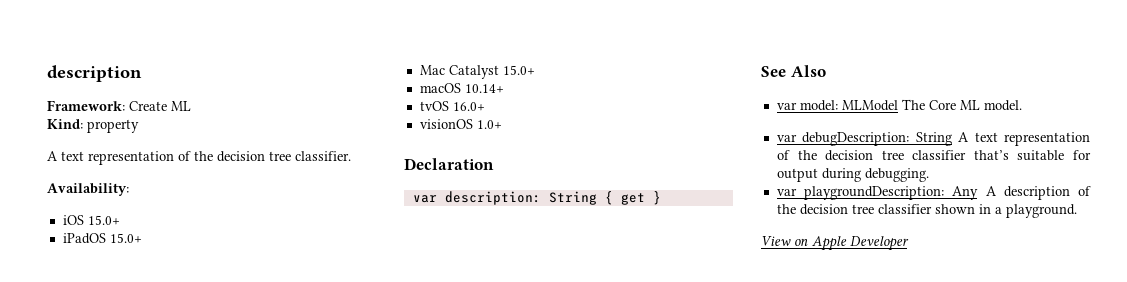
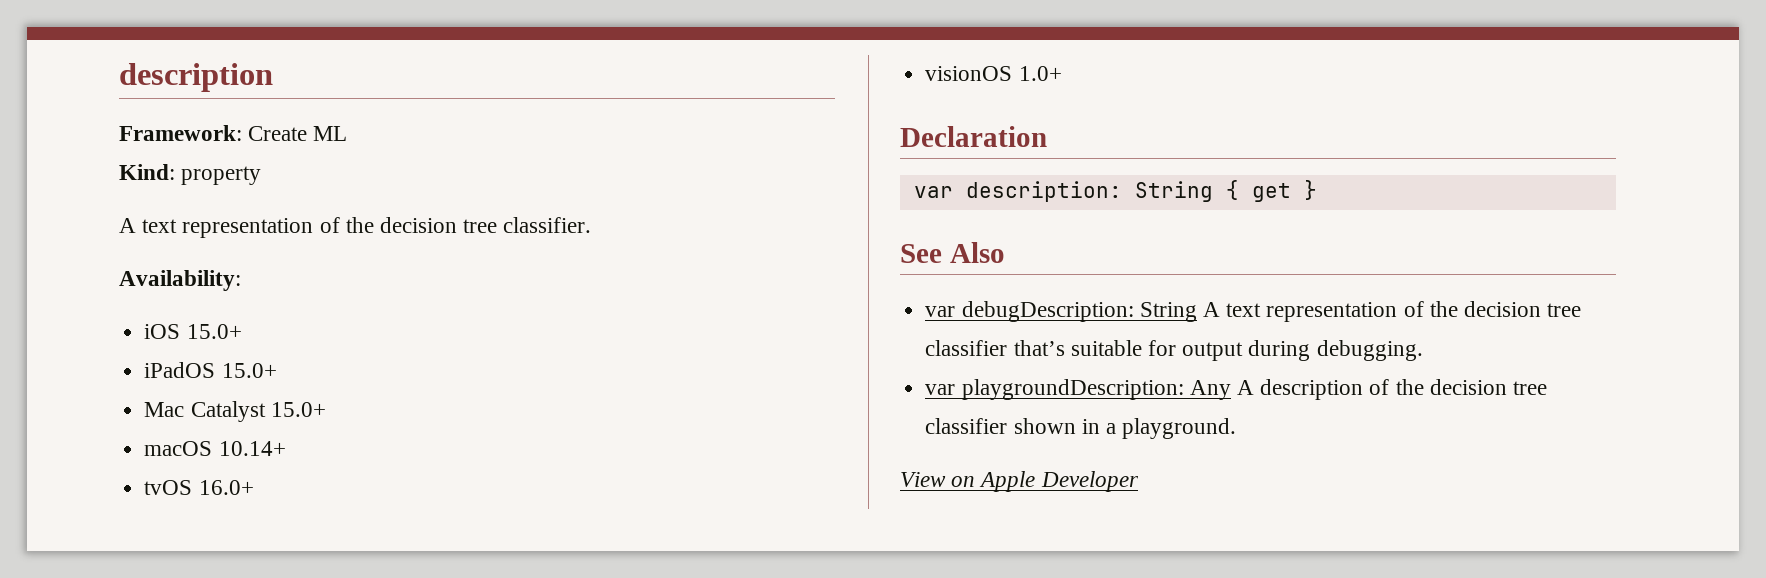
[776,99,1022,111] // var model: MLModel The Core ML model. -> (1005, 252) none

